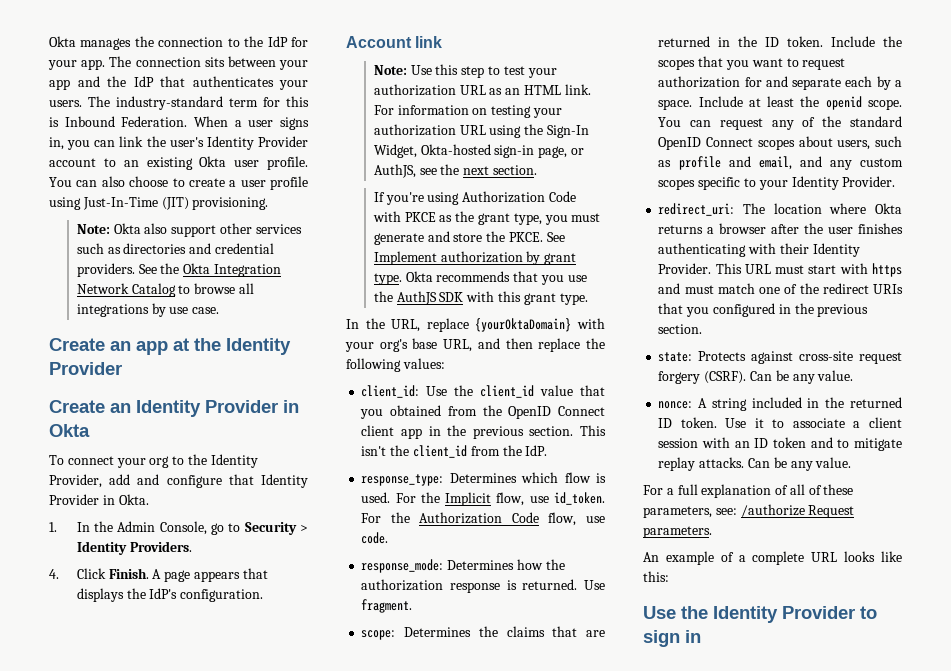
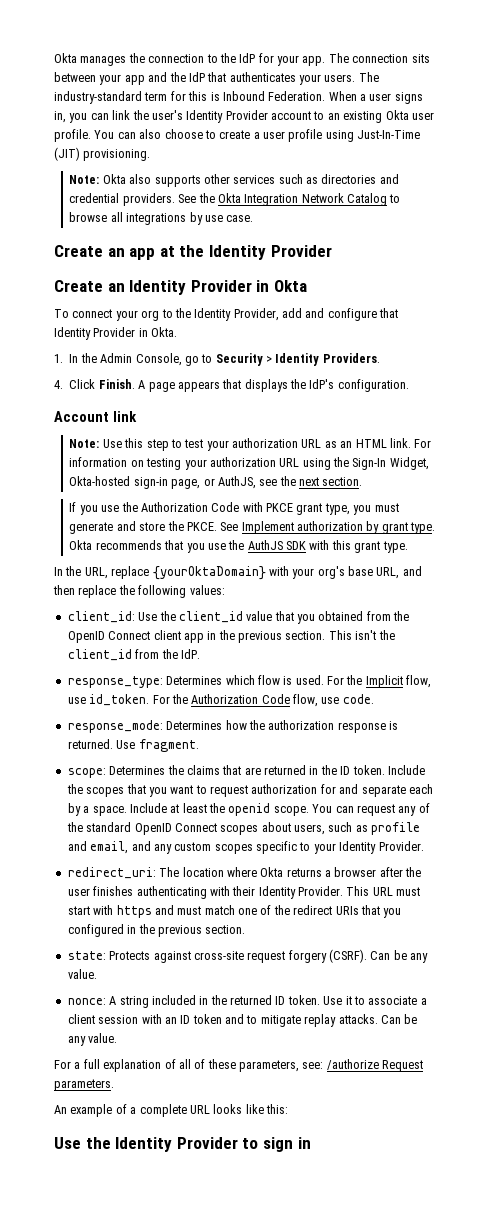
[171,225,217,237] support -> [154,175,201,187] supports
[385,192,460,205] you're using -> [79,502,138,515] you use the
[439,211,475,222] as the -> (294, 507) none

